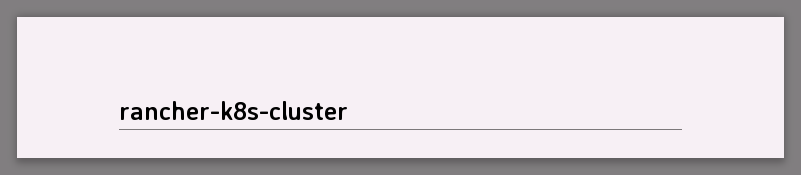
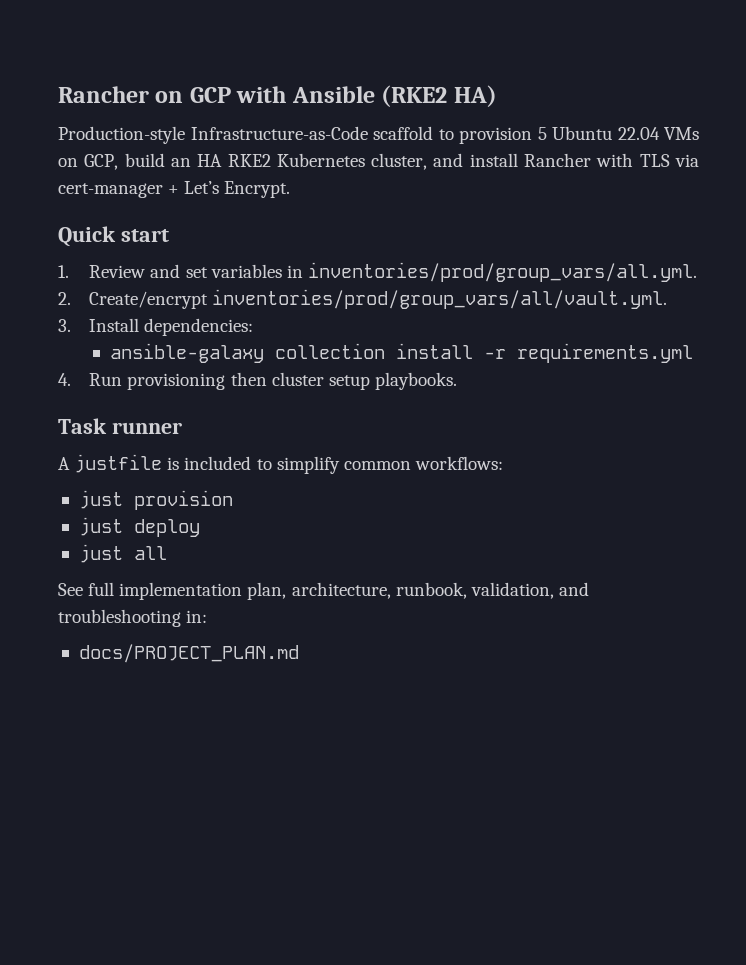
[119,101,348,120] rancher-k8s-cluster -> [58,85,497,107] [58,126,699,144] [58,153,699,170] [58,181,291,198] [58,226,169,247] [58,262,697,282] [58,289,668,309] [58,318,254,336] [110,343,694,363] [58,372,457,390] [58,418,182,434] [58,454,503,474] [78,490,233,510] [78,517,200,537] [78,544,167,563] [58,582,589,600] [58,609,208,627] [78,644,299,663] Rancher on GCP with Ansible (RKE2 HA) // Production-style Infrastructure-as-Code scaffold to provision 5 Ubuntu 22.04 VMs on GCP, build an HA RKE2 Kubernetes cluster, and install Rancher with TLS via cert-manager + Let’s Encrypt. // Quick start // 1. Review and set variables in inventories/prod/group_vars/all.yml. // 2. Create/encrypt inventories/prod/group_vars/all/vault.yml. // 3. Install dependencies: // ansible-galaxy collection install -r requirements.yml // 4. Run provisioning then cluster setup playbooks. // Task runner // A justfile is included to simplify common workflows: // just provision // just deploy // just all // See full implementation plan, architecture, runbook, validation, and troubleshooting in: // docs/PROJECT_PLAN.md

